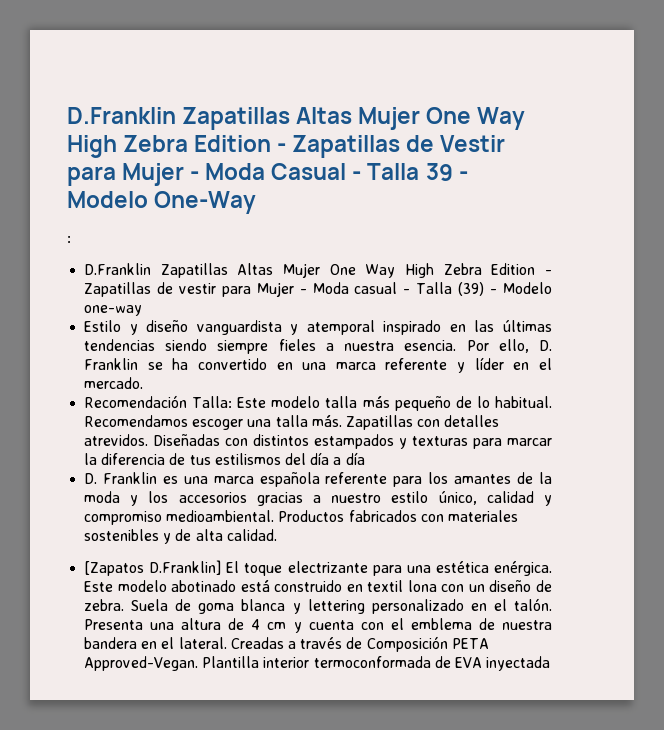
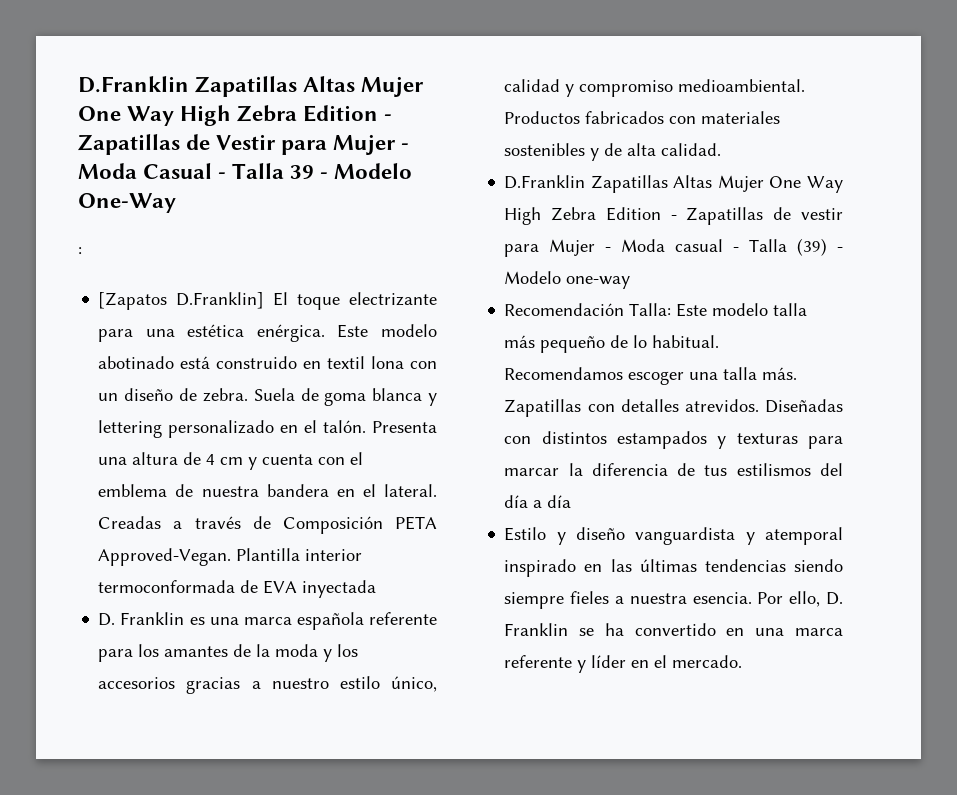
[84,263,552,278] [84,282,552,297] [84,305,143,316] [84,320,552,335] [84,339,552,354] [84,357,552,373] [84,377,144,389] [84,395,552,411] [84,415,500,430] [84,434,552,449] [84,452,365,465] [84,472,552,487] [84,491,552,506] [84,510,518,525] [84,529,277,544] // D.Franklin Zapatillas Altas Mujer One Way High Zebra Edition - Zapatillas de vestir para Mujer - Moda casual - Talla (39) - Modelo one-way // Estilo y diseño vanguardista y atemporal inspirado en las últimas tendencias siendo siempre fieles a nuestra esencia. Por ello, D. Franklin se ha convertido en una marca referente y líder en el mercado. // Recomendación Talla: Este modelo talla más pequeño de lo habitual. Recomendamos escoger una talla más. Zapatillas con detalles atrevidos. Diseñadas con distintos estampados y texturas para marcar la diferencia de tus estilismos del día a día // D. Franklin es una marca española referente para los amantes de la moda y los accesorios gracias a nuestro estilo único, calidad y compromiso medioambiental. Productos fabricados con materiales sostenibles y de alta calidad. -> (82, 251) none
(551, 663) none -> [98,612,437,630] [98,644,359,662] [98,676,437,694] [504,79,806,97] [504,111,781,124] [504,143,722,161] [504,175,843,193] [504,207,843,225] [504,238,843,257] [504,271,631,289] [504,303,808,317] [504,335,720,353] [504,367,798,385] [504,399,843,417] [504,431,843,449] [504,463,843,476] [504,495,572,508] [504,527,843,545] [504,559,843,577] [504,591,843,609] [504,623,843,636] [504,655,743,673] // D. Franklin es una marca española referente para los amantes de la moda y los accesorios gracias a nuestro estilo único, calidad y compromiso medioambiental. Productos fabricados con materiales sostenibles y de alta calidad. // D.Franklin Zapatillas Altas Mujer One Way High Zebra Edition - Zapatillas de vestir para Mujer - Moda casual - Talla (39) - Modelo one-way // Recomendación Talla: Este modelo talla más pequeño de lo habitual. Recomendamos escoger una talla más. Zapatillas con detalles atrevidos. Diseñadas con distintos estampados y texturas para marcar la diferencia de tus estilismos del día a día // Estilo y diseño vanguardista y atemporal inspirado en las últimas tendencias siendo siempre fieles a nuestra esencia. Por ello, D. Franklin se ha convertido en una marca referente y líder en el mercado.

